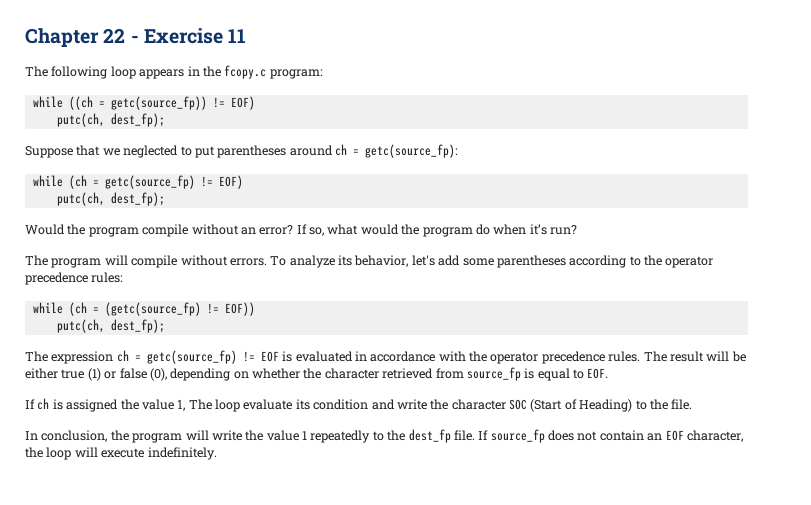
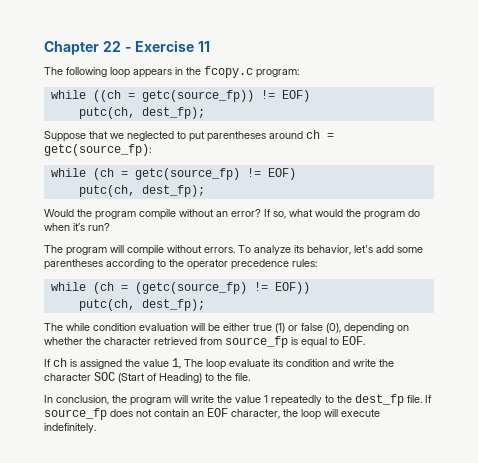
[51,350,704,364] expression ch = getc(source_fp) != EOF is evaluated in accordance with the operator precedence rules. The result -> [66,323,188,331] while condition evaluation

